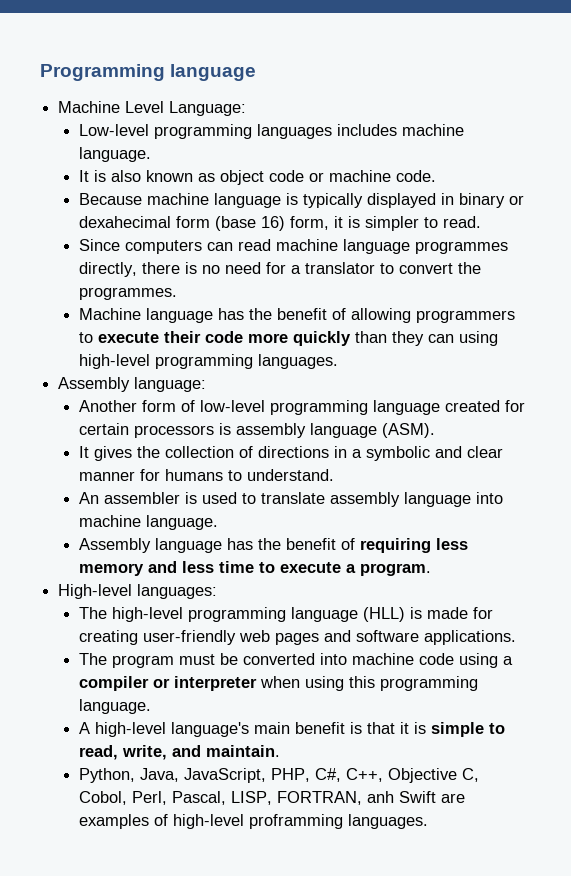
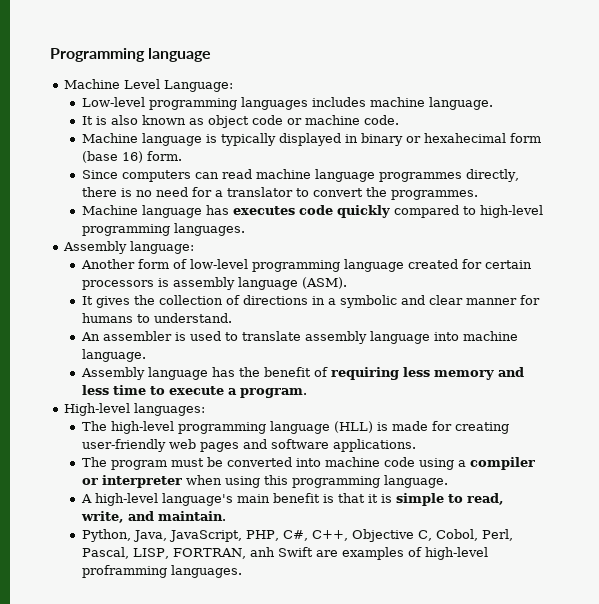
[79,193,210,205] Because machine -> [81,133,138,143] Machine
[79,216,172,228] dexahecimal -> [423,133,506,143] hexahecimal
[290,216,482,231] form, it is simpler to read. -> [146,151,182,161] form.
[249,308,516,323] [79,331,499,346] the benefit of allowing programmers to execute their code more quickly than they can using -> [232,205,476,218] executes code quickly compared to

